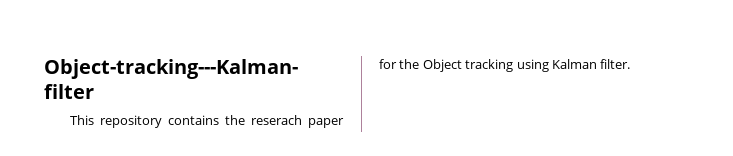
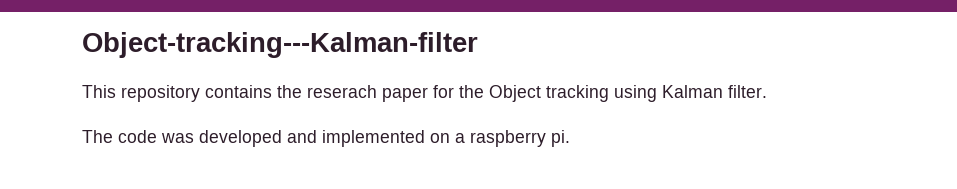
(631, 64) none -> [82,130,570,147] // The code was developed and implemented on a raspberry pi.

